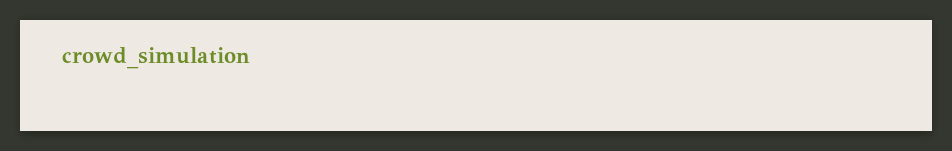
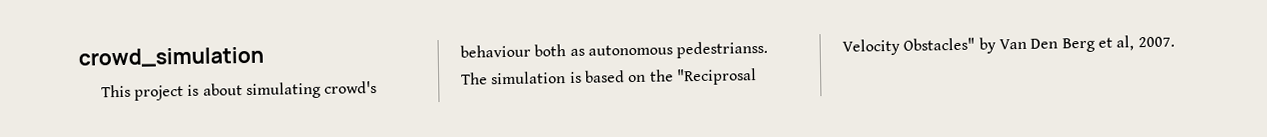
(250, 58) none -> [100,80,378,101] [460,40,769,59] [461,68,757,86] [842,35,1175,56] // This project is about simulating crowd's behaviour both as autonomous pedestrianss. The simulation is based on the "Reciprosal Velocity Obstacles" by Van Den Berg et al, 2007.

